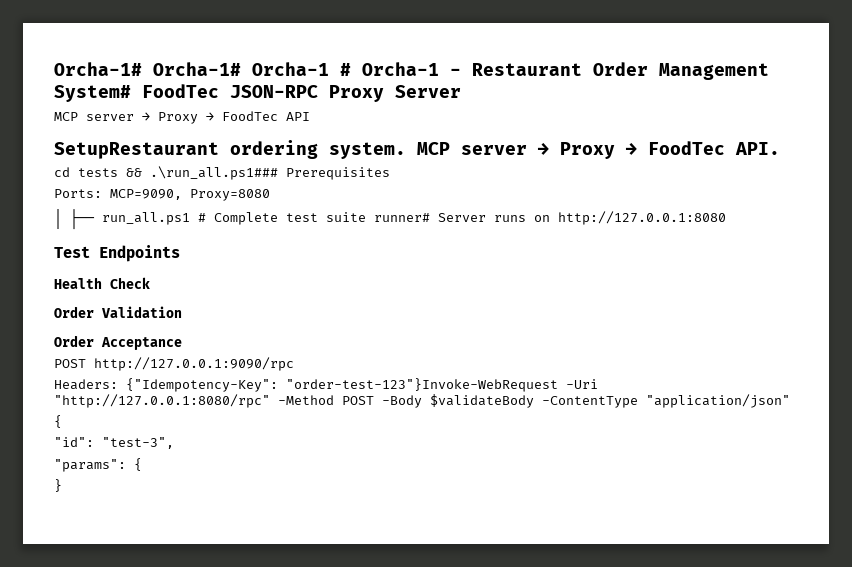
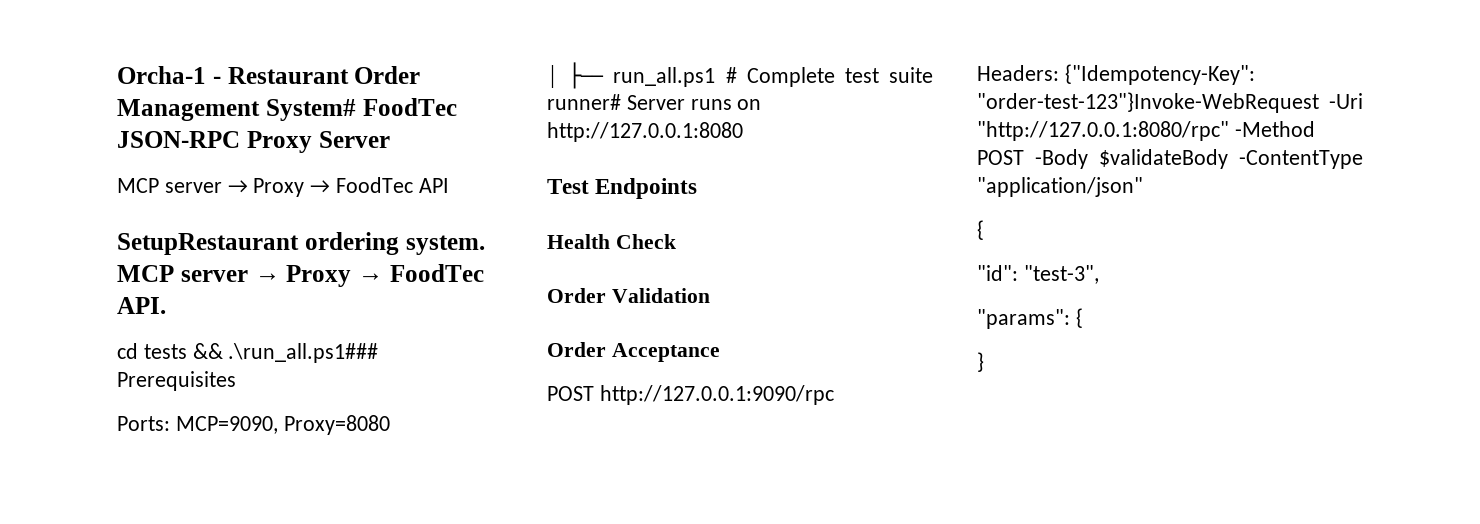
[54,62,351,76] Orcha-1# Orcha-1# Orcha-1 # -> (117, 75) none

